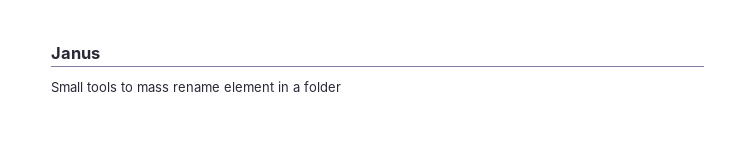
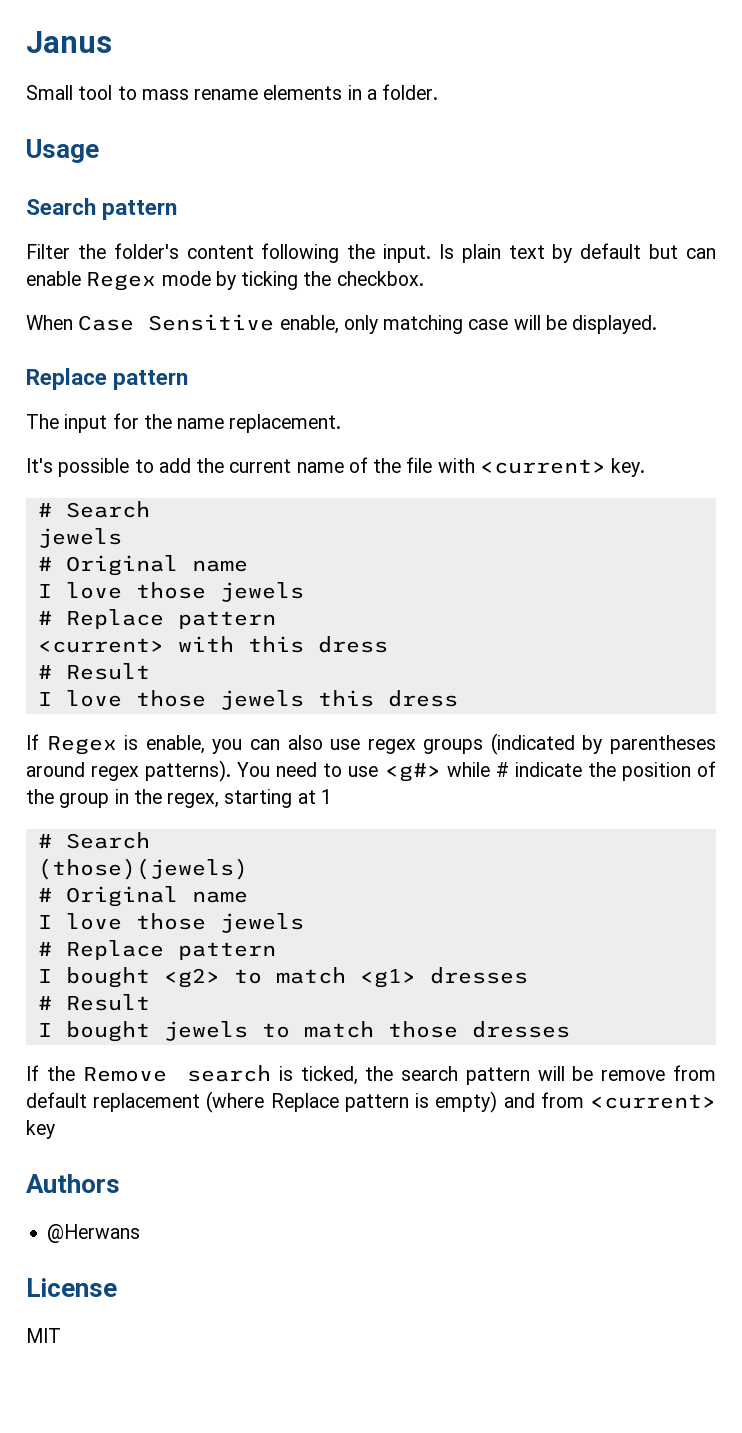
[87,82,117,92] tools -> [78,85,113,100] tool
[224,82,274,92] element -> [263,85,343,100] elements
[304,81,341,92] folder -> [382,84,439,100] [26,139,99,163] [26,198,178,220] [26,243,716,263] [26,271,424,291] [26,314,658,334] [26,368,189,390] [26,413,342,433] [26,457,646,477] [37,501,150,518] [37,528,122,548] [37,555,248,576] [37,582,304,602] [37,609,276,629] [37,636,388,653] [37,663,150,680] [37,690,458,710] [26,733,716,755] [26,760,717,782] [26,789,332,808] [37,832,150,849] [37,858,248,880] [37,886,248,907] [37,913,304,933] [37,940,276,960] [37,967,528,988] [37,994,150,1011] [37,1021,570,1042] [26,1065,716,1085] [26,1091,716,1113] [26,1120,55,1139] [26,1174,120,1193] [47,1224,141,1243] [26,1278,117,1297] [26,1328,61,1343] folder. // Usage // Search pattern // Filter the folder's content following the input. Is plain text by default but can enable Regex mode by ticking the checkbox. // When Case Sensitive enable, only matching case will be displayed. // Replace pattern // The input for the name replacement. // It's possible to add the current name of the file with <current> key. // # Search // jewels // # Original name // I love those jewels // # Replace pattern // <current> with this dress // # Result // I love those jewels this dress // If Regex is enable, you can also use regex groups (indicated by parentheses around regex patterns). You need to use <g#> while # indicate the position of the group in the regex, starting at 1 // # Search // (those)(jewels) // # Original name // I love those jewels // # Replace pattern // I bought <g2> to match <g1> dresses // # Result // I bought jewels to match those dresses // If the Remove search is ticked, the search pattern will be remove from default replacement (where Replace pattern is empty) and from <current> key // Authors // @Herwans // License // MIT

